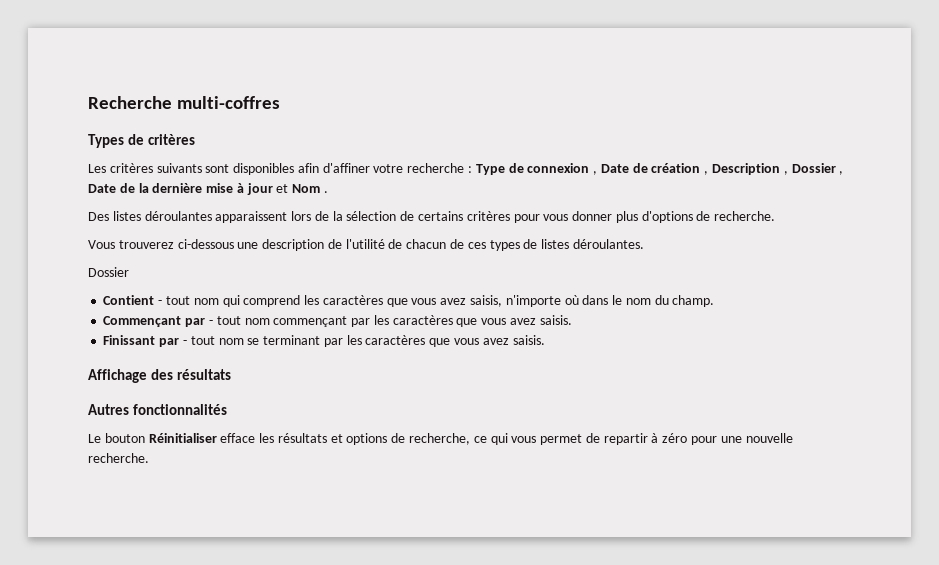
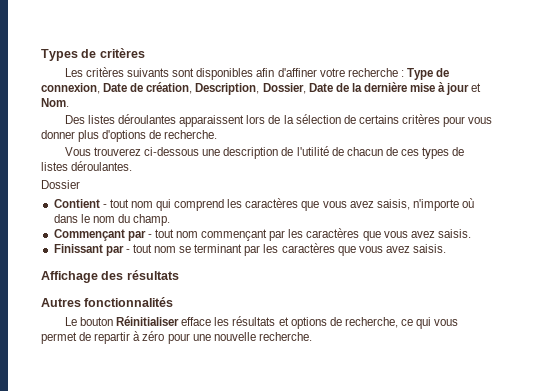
[88,96,281,109] Recherche multi-coffres // -> (41, 55) none
[527,163,844,175] connexion , Date de création , Description , Dossier , -> [41,82,306,95] connexion, Date de création, Description, Dossier,
[292,184,329,193] Nom . -> [41,98,69,107] Nom.

